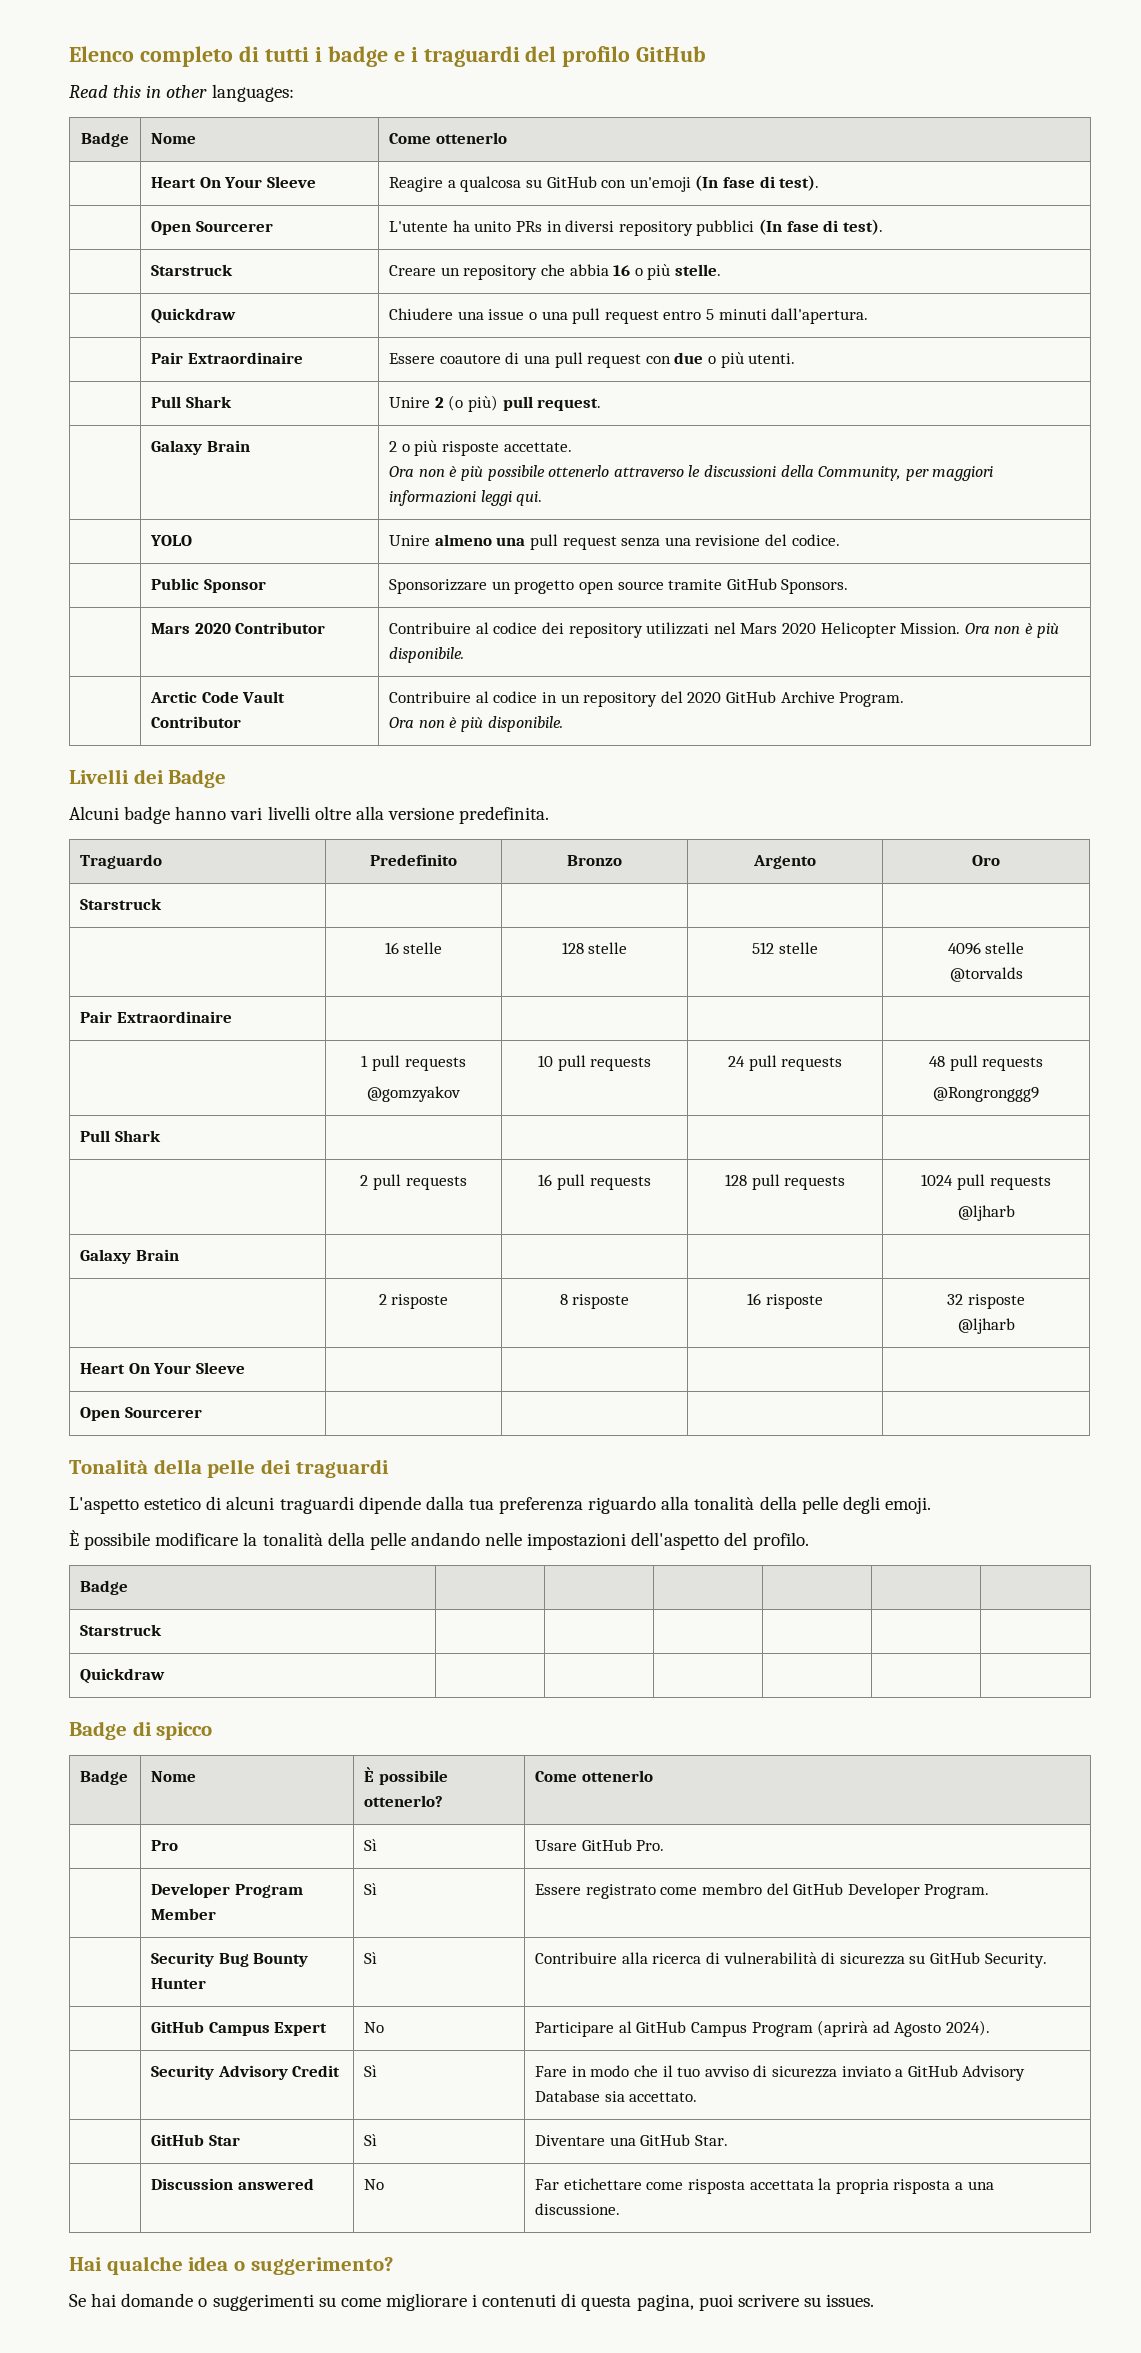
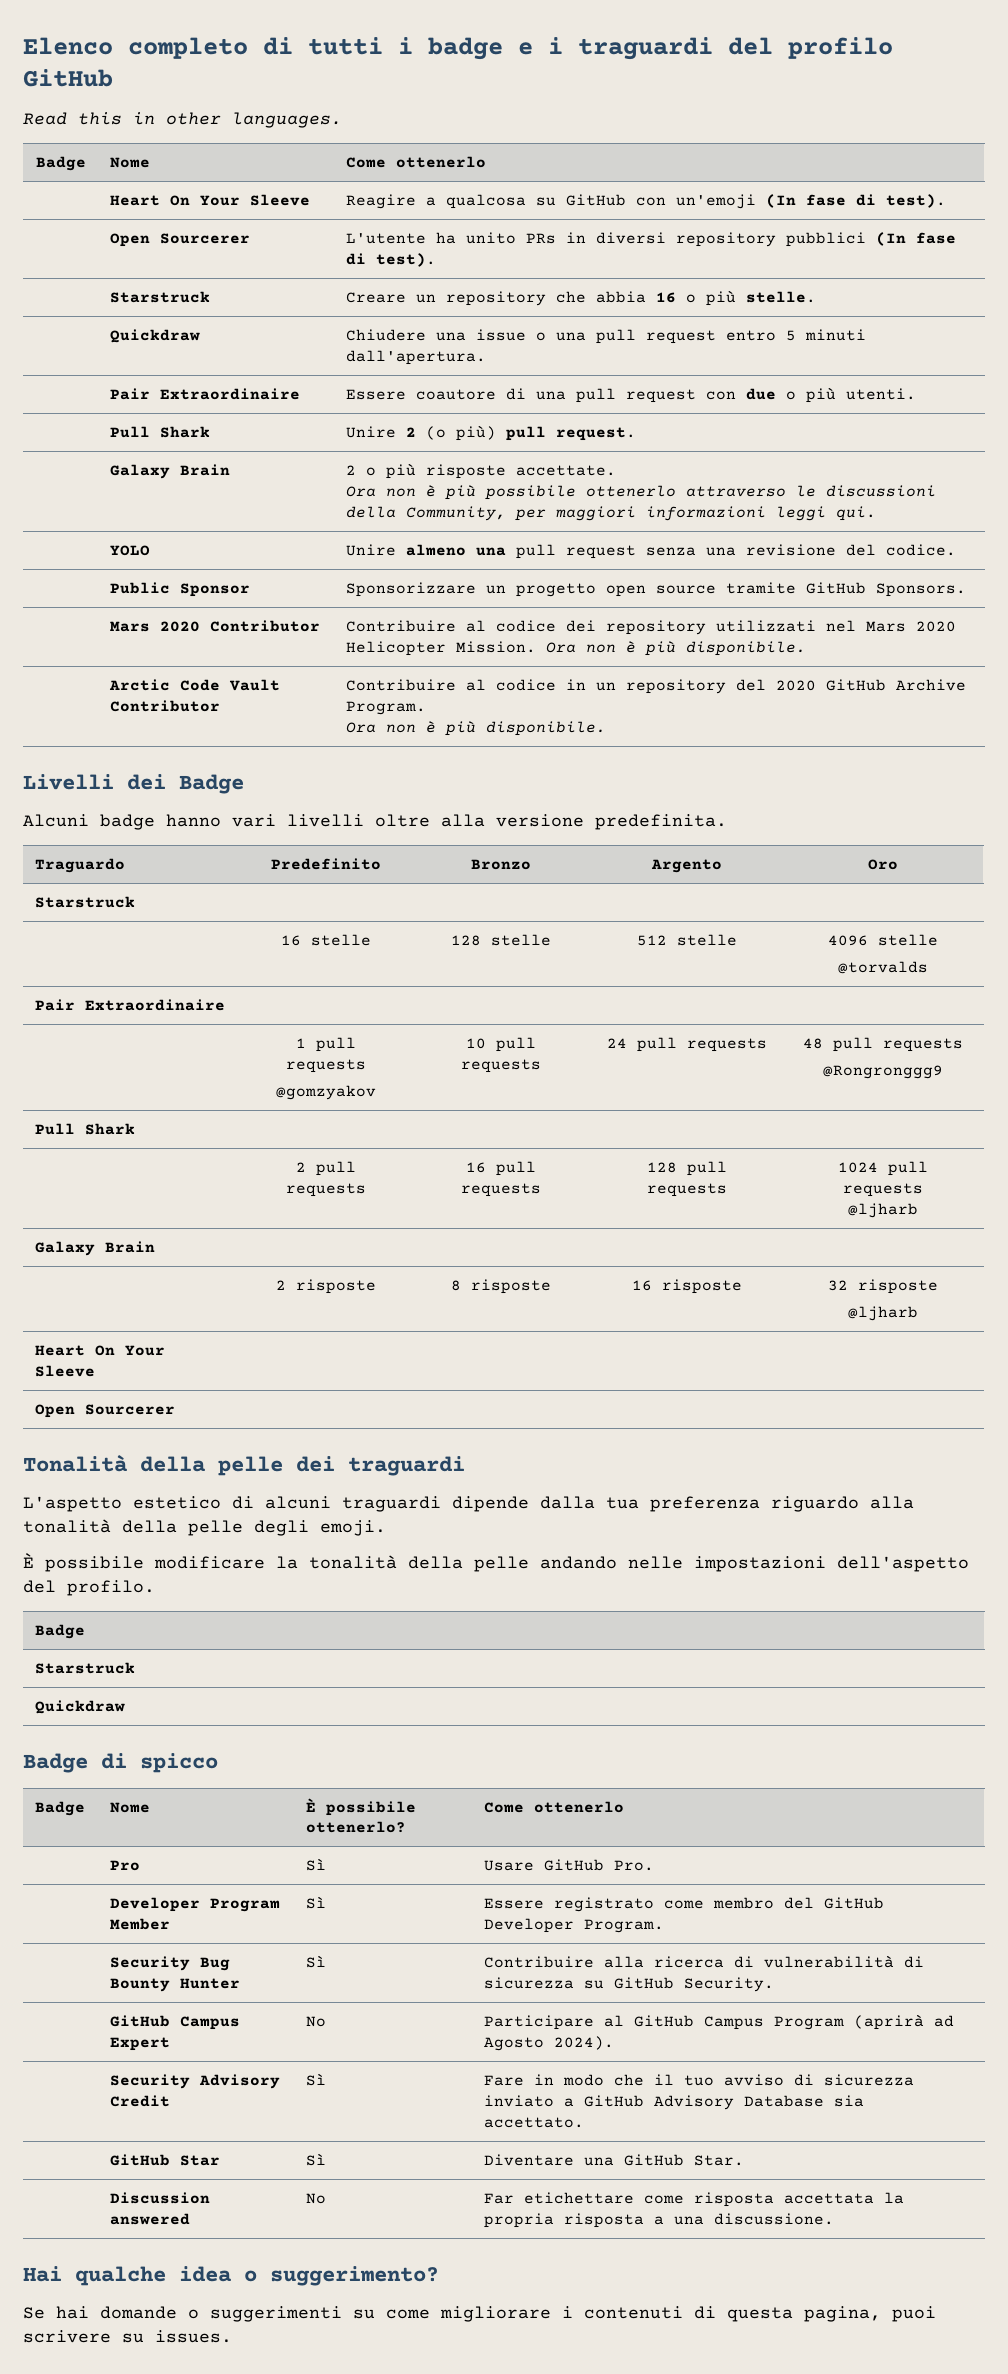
[211,84,294,102] languages: -> [232,112,342,128] languages.

